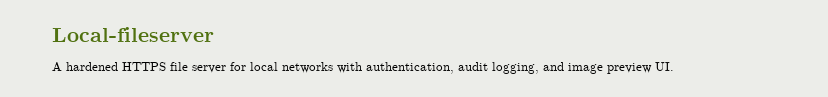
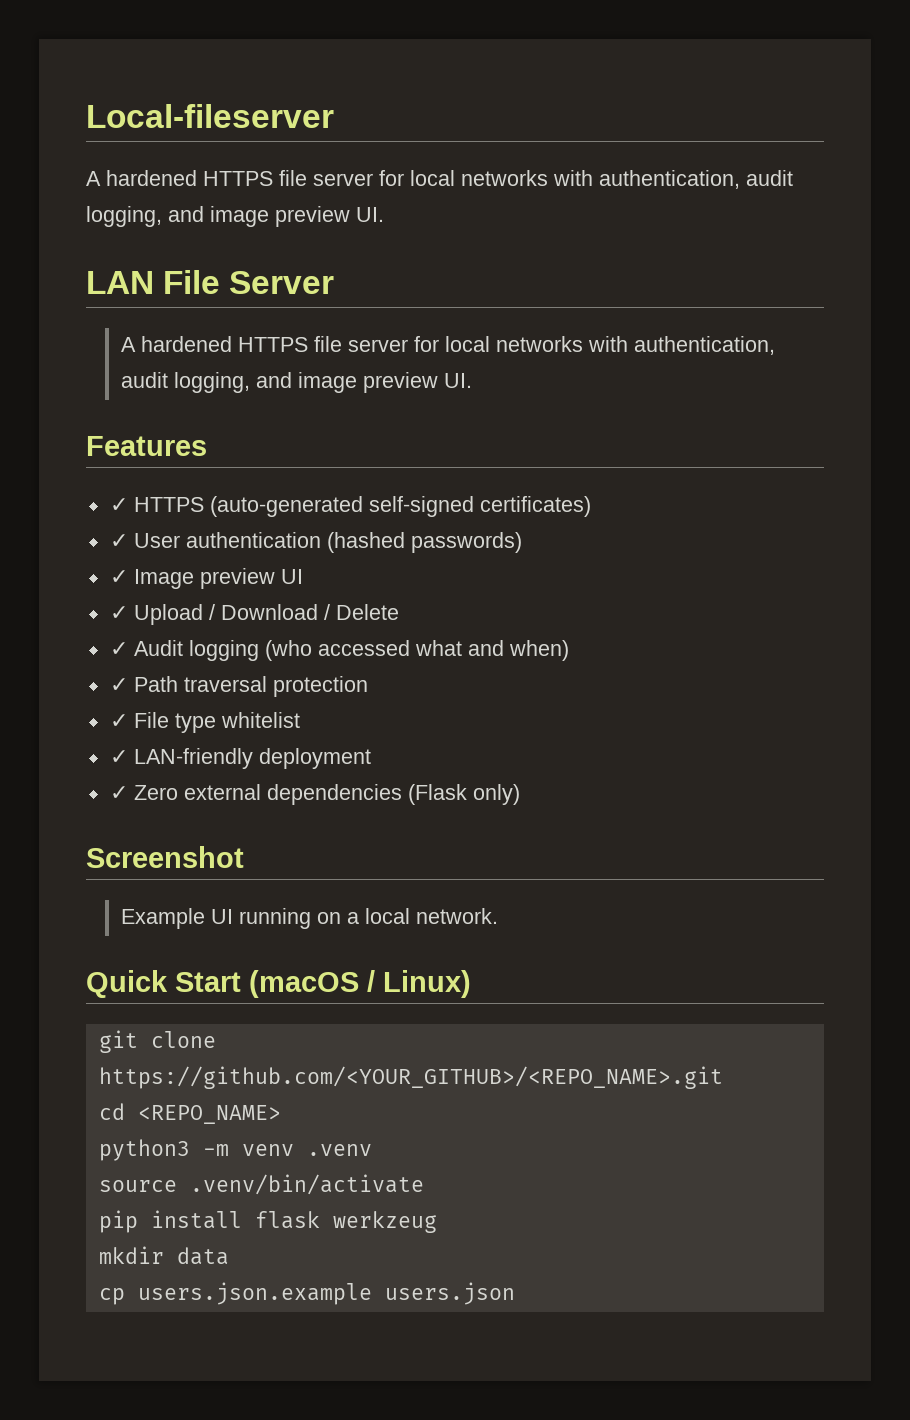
(674, 66) none -> [86,270,335,294] [120,336,775,355] [120,372,472,393] [86,436,207,456] [109,496,591,517] [109,532,522,553] [109,568,303,589] [109,604,399,625] [109,640,569,661] [109,676,368,697] [109,712,300,733] [109,748,371,769] [109,784,520,805] [86,846,244,868] [120,908,498,929] [86,970,471,998] [98,1030,216,1053] [98,1066,723,1089] [98,1103,281,1124] [98,1139,372,1161] [98,1174,424,1195] [98,1210,437,1233] [98,1246,229,1265] [98,1282,515,1305] // LAN File Server // A hardened HTTPS file server for local networks with authentication, audit logging, and image preview UI. // Features // ✓ HTTPS (auto-generated self-signed certificates) // ✓ User authentication (hashed passwords) // ✓ Image preview UI // ✓ Upload / Download / Delete // ✓ Audit logging (who accessed what and when) // ✓ Path traversal protection // ✓ File type whitelist // ✓ LAN-friendly deployment // ✓ Zero external dependencies (Flask only) // Screenshot // Example UI running on a local network. // Quick Start (macOS / Linux) // git clone https://github.com/<YOUR_GITHUB>/<REPO_NAME>.git // cd <REPO_NAME> // python3 -m venv .venv // source .venv/bin/activate // pip install flask werkzeug // mkdir data // cp users.json.example users.json

